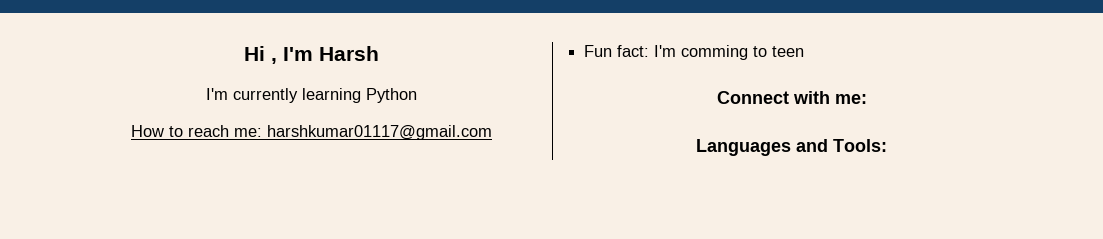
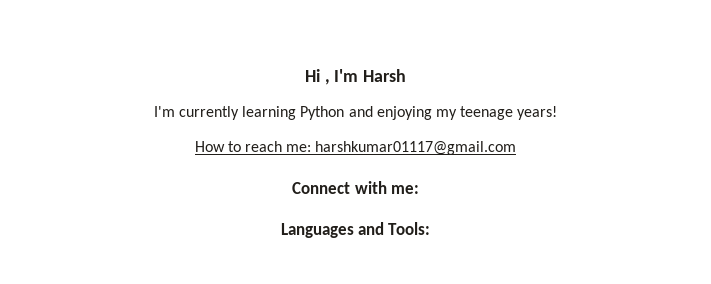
(417, 95) none -> [348,106,558,120] and enjoying my teenage years!
[584,45,805,60] // Fun fact: I'm comming to teen -> (517, 148) none

